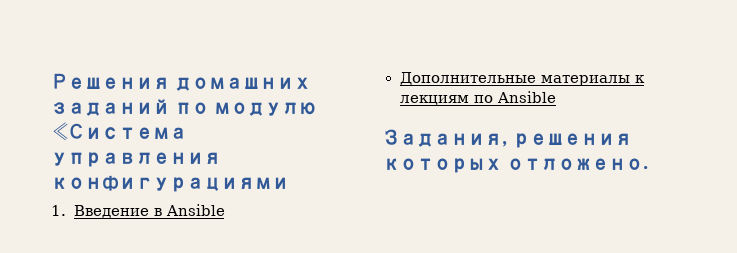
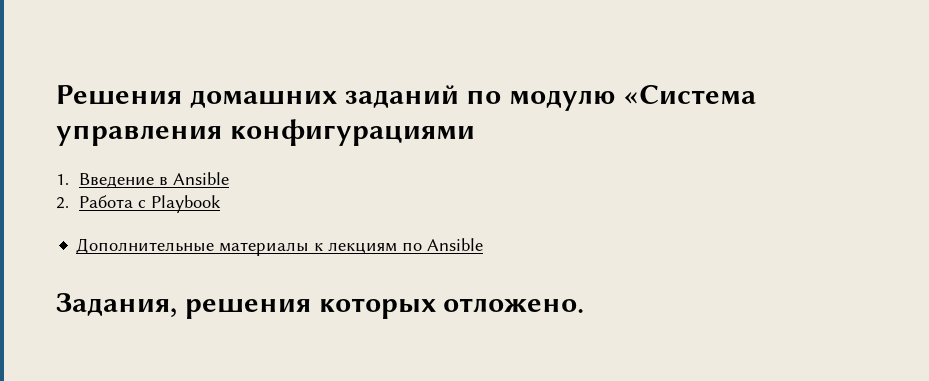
(225, 210) none -> [56,195,222,213] // 2. Работа с Playbook

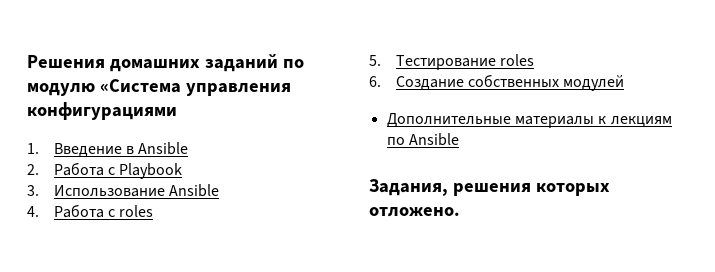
(222, 204) none -> [27,184,220,197] [27,204,154,218] [369,54,535,70] [369,74,625,91] // 3. Использование Ansible // 4. Работа с roles // 5. Тестирование roles // 6. Создание собственных модулей

